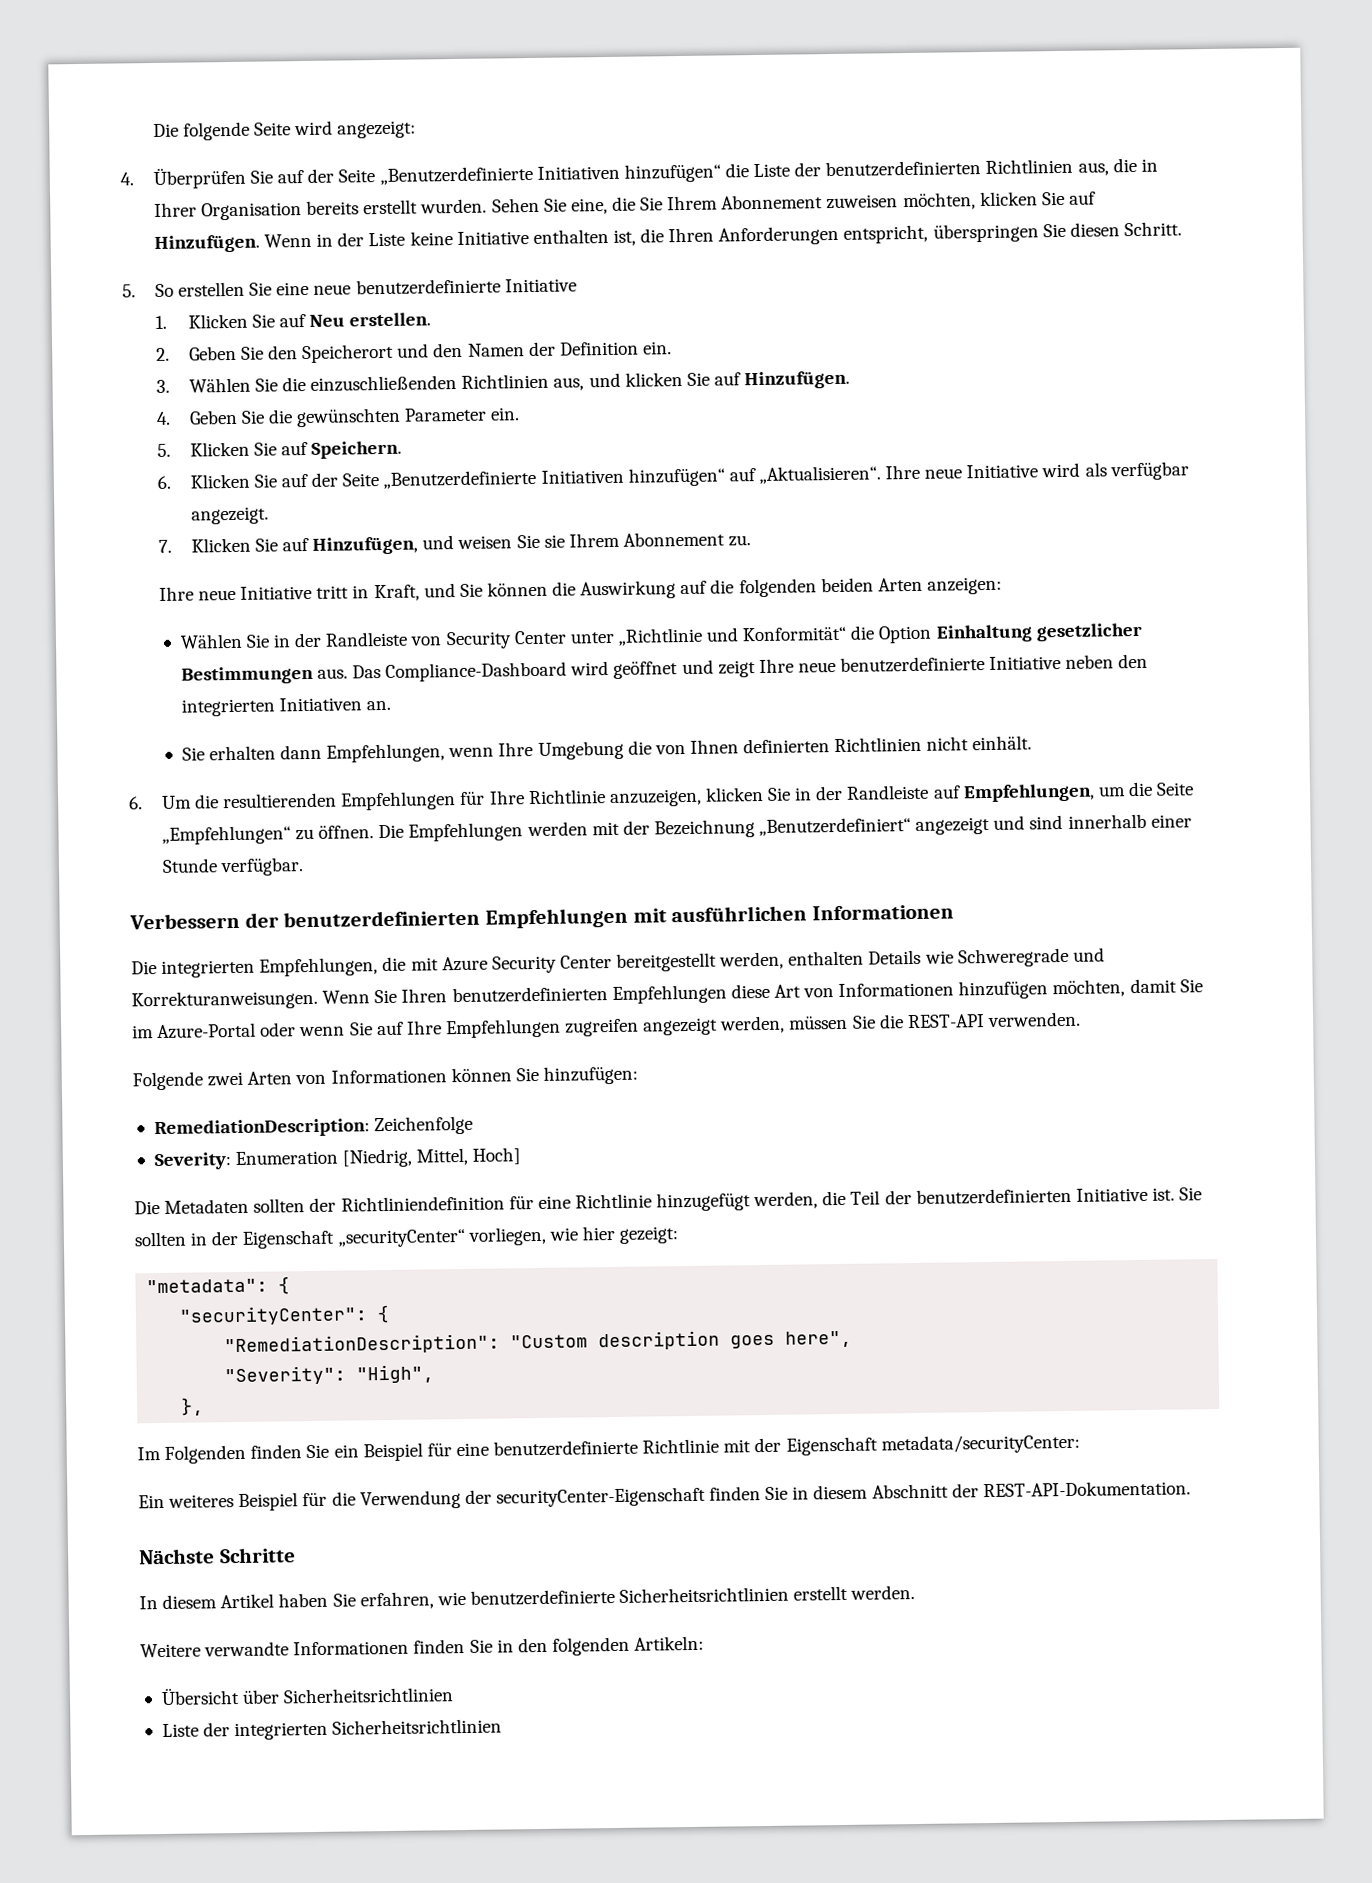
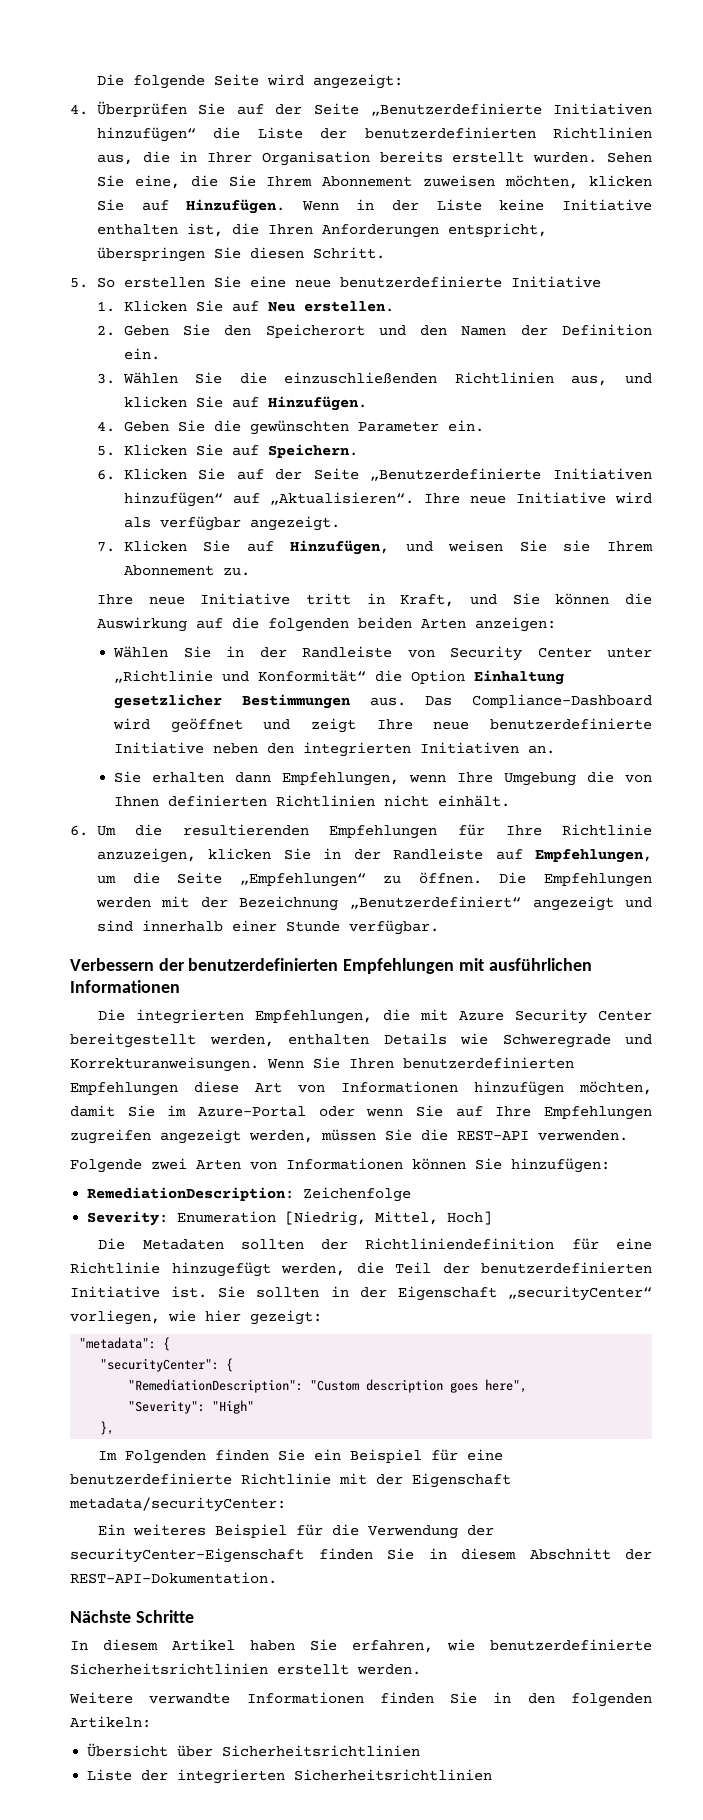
[356,1364,435,1384] "High", -> [212,1400,255,1414] "High"

